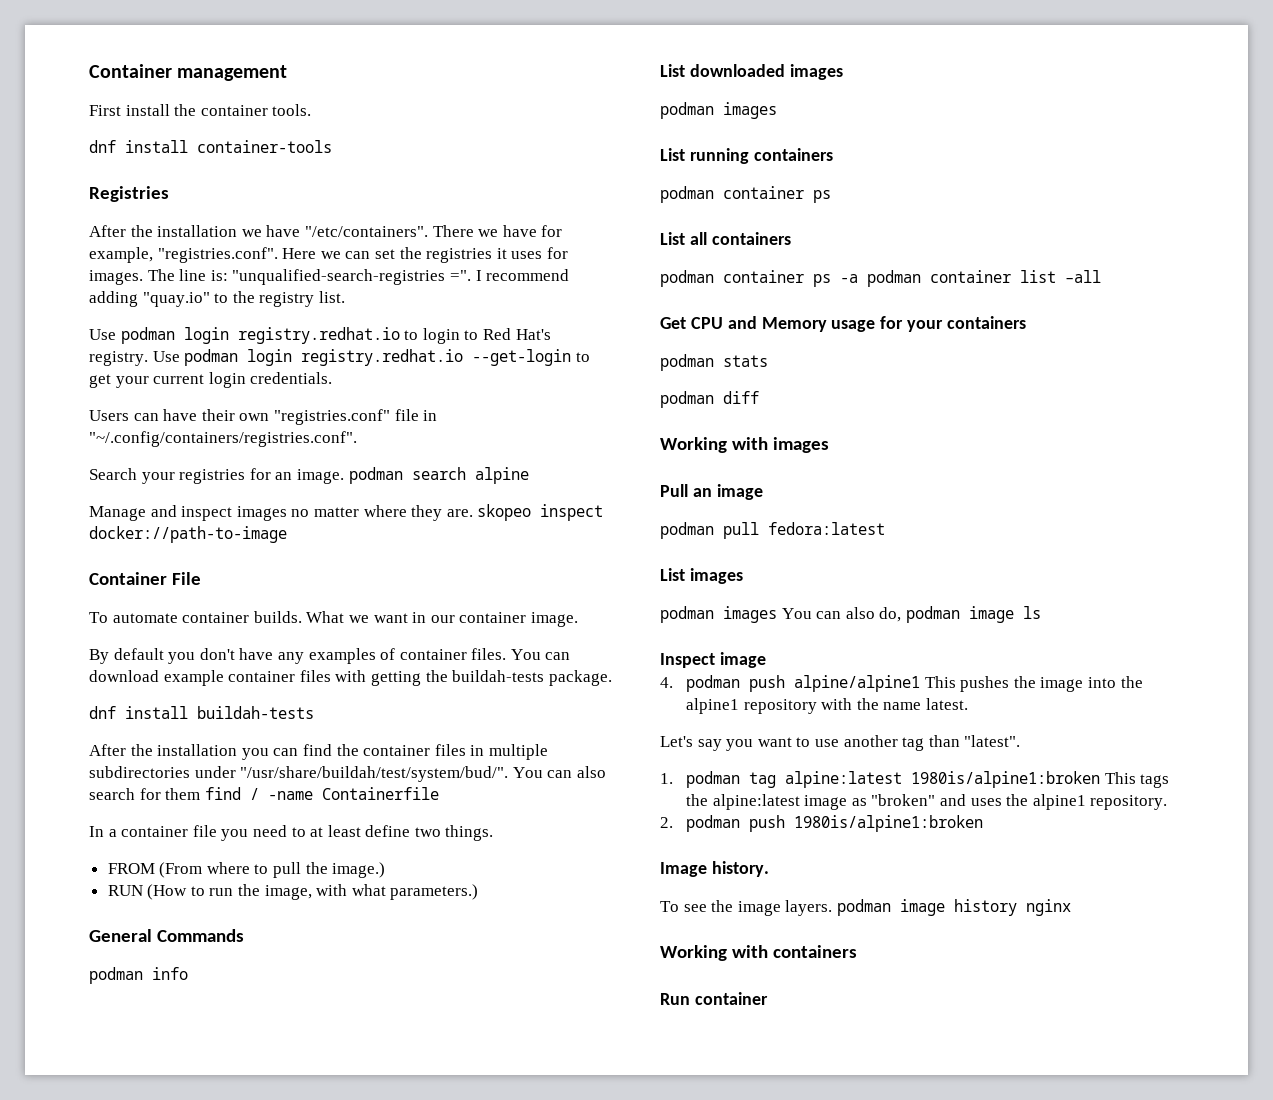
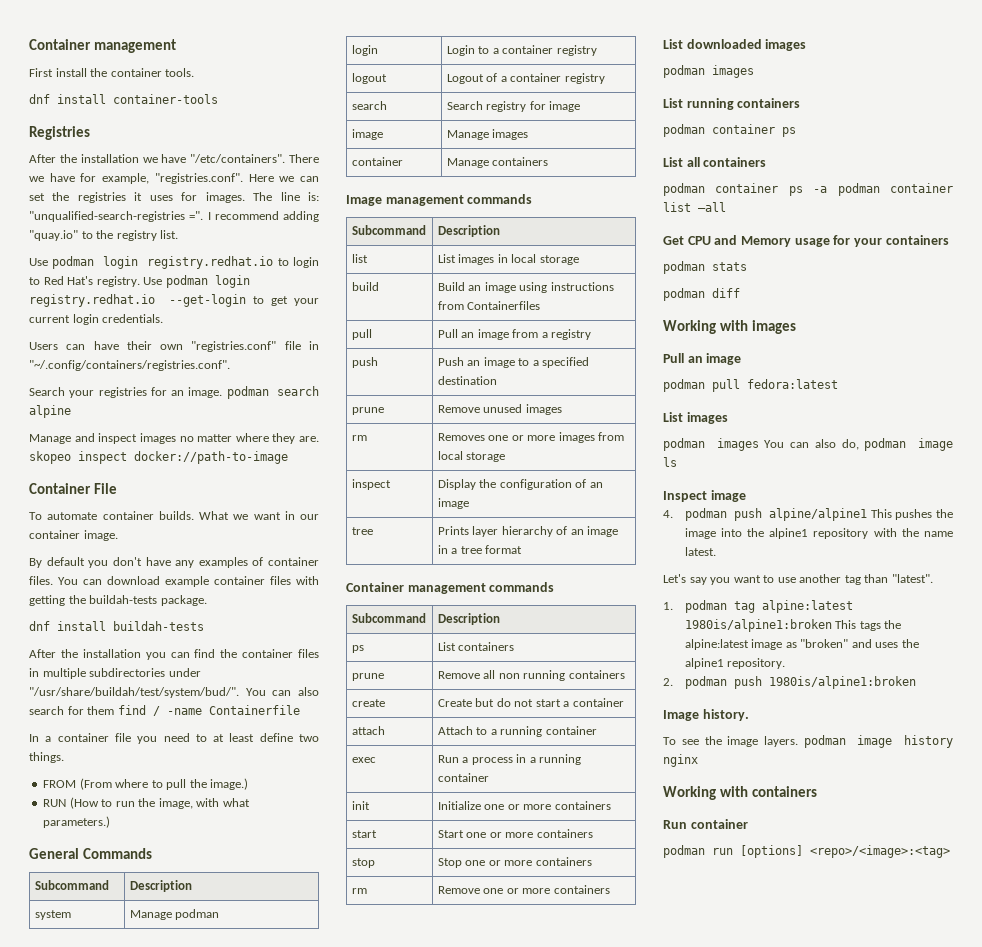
[89,967,188,984] // podman info -> [34,880,109,890] [129,880,192,892] [34,910,71,920] [129,909,220,920] [351,45,378,56] [446,45,597,56] [351,73,387,84] [446,73,605,84] [351,101,387,110] [446,101,581,112] [351,129,383,140] [446,129,529,140] [351,157,403,166] [446,157,549,168] [346,194,533,206] [351,225,426,235] [437,225,500,237] [351,254,368,263] [437,254,579,265] [351,282,379,291] [437,282,614,293] [437,301,541,310] [351,329,372,340] [437,329,592,340] [351,357,378,368] [437,357,590,368] [437,376,497,385] [351,407,384,415] [437,404,562,415] [351,435,367,441] [437,432,625,443] [437,451,506,462] [351,479,391,490] [437,479,603,490] [437,498,469,509] [351,527,373,535] [437,526,619,537] [437,545,523,554] [346,582,555,594] [351,613,426,623] [437,613,500,625] [351,645,364,653] [437,642,515,651] [351,673,384,681] [437,670,625,681] [351,699,385,707] [437,698,624,707] [351,726,385,735] [437,726,597,737] [351,757,376,763] [437,754,582,765] [437,773,489,782] [351,801,370,810] [437,801,611,810] [351,830,377,838] [437,829,593,838] [351,858,375,868] [437,857,592,868] [351,888,367,894] [437,885,610,894] // Subcommand | Description // system | Manage podman // login | Login to a container registry // logout | Logout of a container registry // search | Search registry for image // image | Manage images // container | Manage containers // Image management commands // Subcommand | Description // list | List images in local storage // build | Build an image using instructions from Containerfiles // pull | Pull an image from a registry // push | Push an image to a specified destination // prune | Remove unused images // rm | Removes one or more images from local storage // inspect | Display the configuration of an image // tree | Prints layer hierarchy of an image in a tree format // Container management commands // Subcommand | Description // ps | List containers // prune | Remove all non running containers // create | Create but do not start a container // attach | Attach to a running container // exec | Run a process in a running container // init | Initialize one or more containers // start | Start one or more containers // stop | Stop one or more containers // rm | Remove one or more containers
(768, 998) none -> [663,845,950,858] // podman run [options] <repo>/<image>:<tag>

